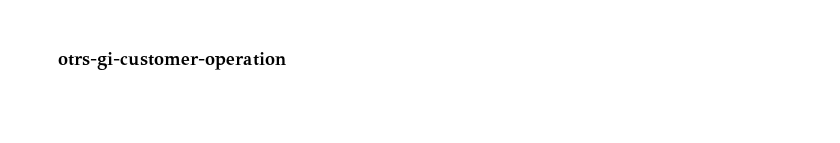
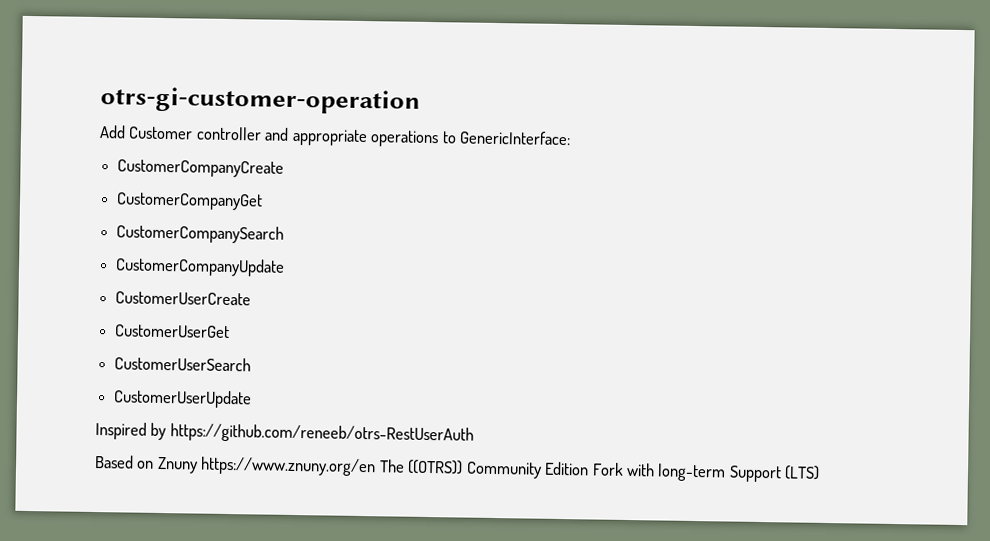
(286, 61) none -> [99,125,572,148] [117,159,285,178] [116,192,264,211] [116,224,285,244] [115,257,286,277] [115,291,252,306] [114,324,231,339] [114,356,252,372] [113,389,253,409] [95,422,474,445] [94,455,821,483] // Add Customer controller and appropriate operations to GenericInterface: // CustomerCompanyCreate // CustomerCompanyGet // CustomerCompanySearch // CustomerCompanyUpdate // CustomerUserCreate // CustomerUserGet // CustomerUserSearch // CustomerUserUpdate // Inspired by https://github.com/reneeb/otrs-RestUserAuth // Based on Znuny https://www.znuny.org/en The ((OTRS)) Community Edition Fork with long-term Support (LTS)

